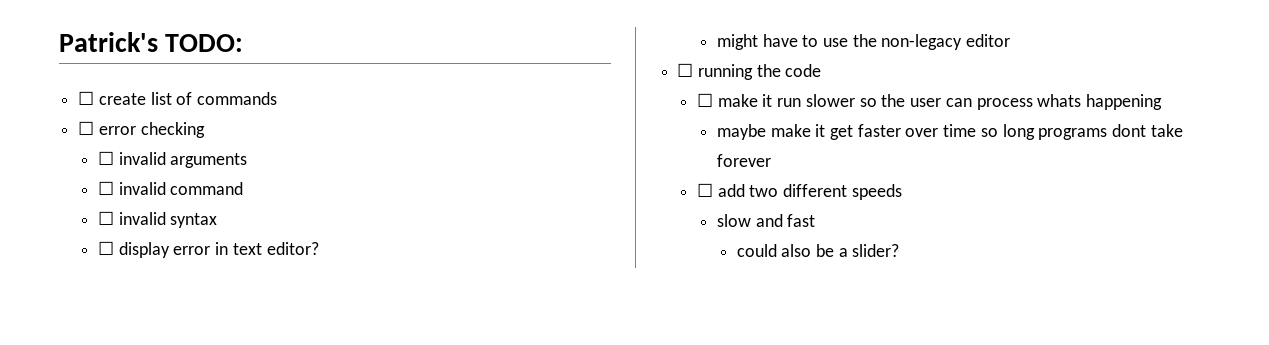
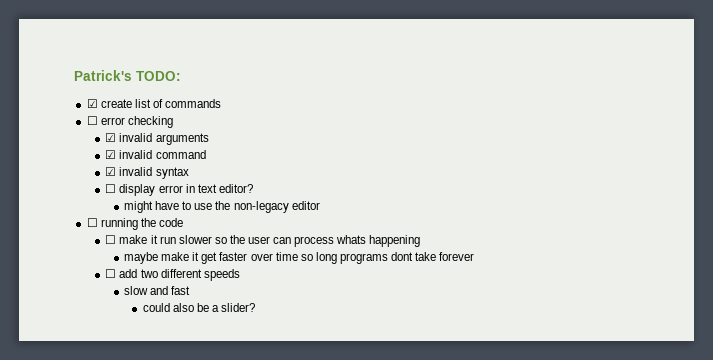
[78,91,95,105] ☐ -> [86,99,98,108] ☑
[98,151,115,165] ☐ -> [105,133,117,142] ☑
[98,181,115,195] ☐ -> [105,150,117,159] ☑
[98,211,115,225] ☐ -> [105,167,117,176] ☑

